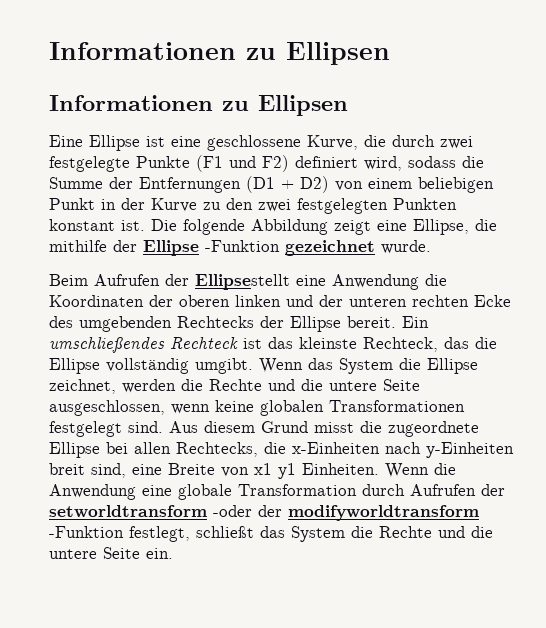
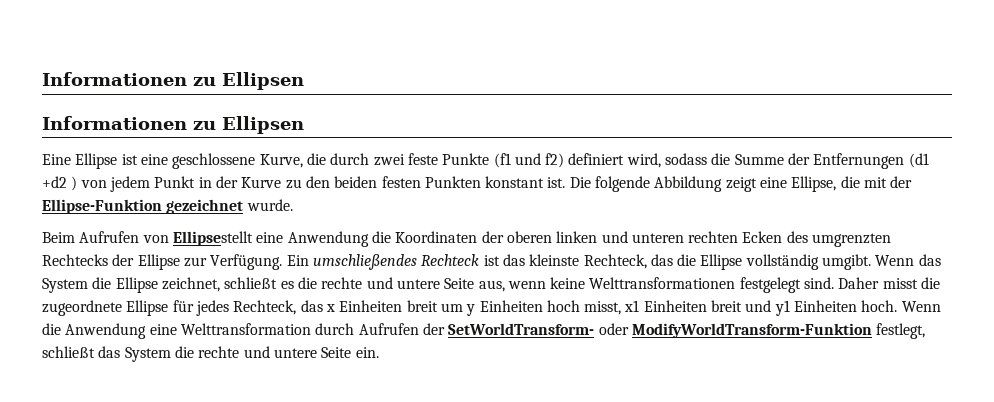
[49,155,289,172] festgelegte Punkte (F1 und F2) -> [407,153,565,168] feste Punkte (f1 und f2)
[246,176,494,193] (D1 + D2) von einem beliebigen -> [908,153,929,168] [42,176,150,192] (d1 +d2 ) von jedem
[258,198,388,214] zwei festgelegten -> [334,176,421,188] beiden festen
[49,240,280,256] mithilfe der Ellipse -Funktion -> [864,176,913,188] [42,199,162,214] mit der Ellipse-Funktion
[165,274,189,286] der -> [142,235,169,243] von
[319,295,343,307] der -> (628, 237) none
[474,295,511,307] [49,316,172,332] Ecke des umgebenden -> [742,231,892,247] Ecken des umgrenzten
[347,316,396,328] bereit. -> [183,254,283,270] zur Verfügung.
[122,379,420,393] [49,400,165,416] werden die Rechte und die untere Seite ausgeschlossen, -> [224,277,505,292] schließt es die rechte und untere Seite aus,
[260,400,465,416] [49,421,479,437] [49,442,514,458] [49,463,379,479] globalen Transformationen festgelegt sind. Aus diesem Grund misst die zugeordnete Ellipse bei allen Rechtecks, die x-Einheiten nach y-Einheiten breit sind, eine Breite von x1 y1 Einheiten. -> [589,277,941,293] [42,300,898,316] Welttransformationen festgelegt sind. Daher misst die zugeordnete Ellipse für jedes Rechteck, das x Einheiten breit um y Einheiten hoch misst, x1 Einheiten breit und y1 Einheiten hoch.
[178,484,357,500] globale Transformation -> [180,323,311,335] Welttransformation
[49,505,479,521] [49,526,124,538] setworldtransform -oder der modifyworldtransform -Funktion -> [448,323,872,338] SetWorldTransform- oder ModifyWorldTransform-Funktion
[379,526,493,538] Rechte und die -> [198,346,270,358] rechte und

